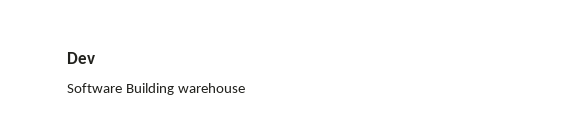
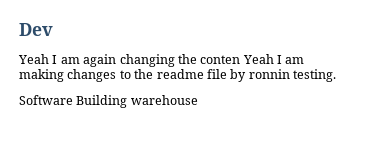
(95, 58) none -> [18,54,305,67] [19,69,336,82] // Yeah I am again changing the conten Yeah I am making changes to the readme file by ronnin testing.

